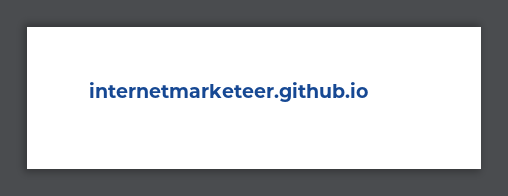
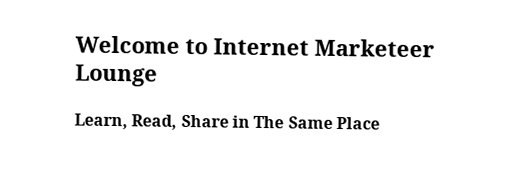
[89,82,368,102] internetmarketeer.github.io -> [75,35,435,58] [75,64,158,87] [74,113,380,130] Welcome to Internet Marketeer Lounge // Learn, Read, Share in The Same Place

